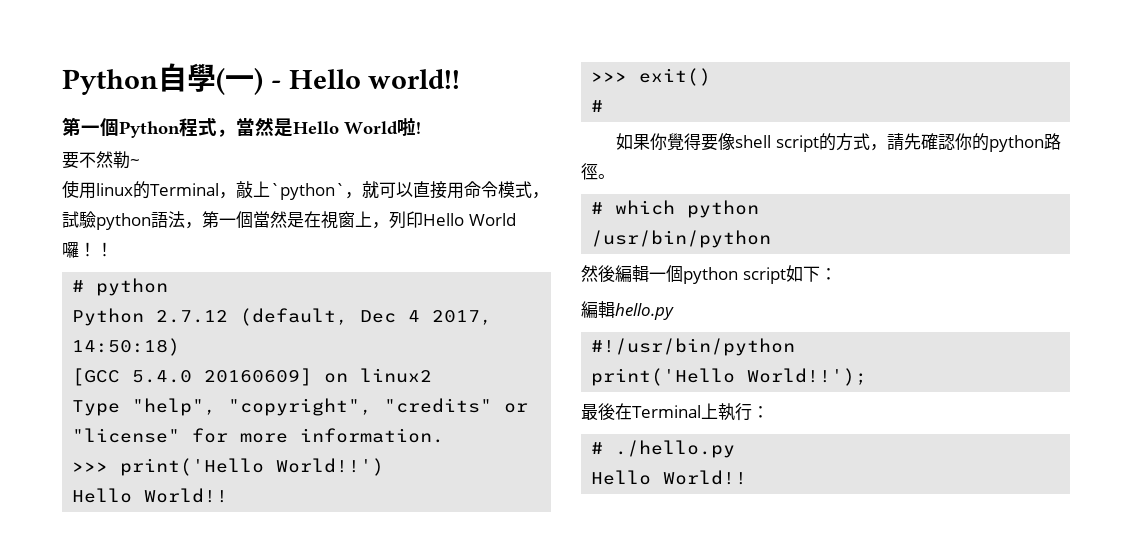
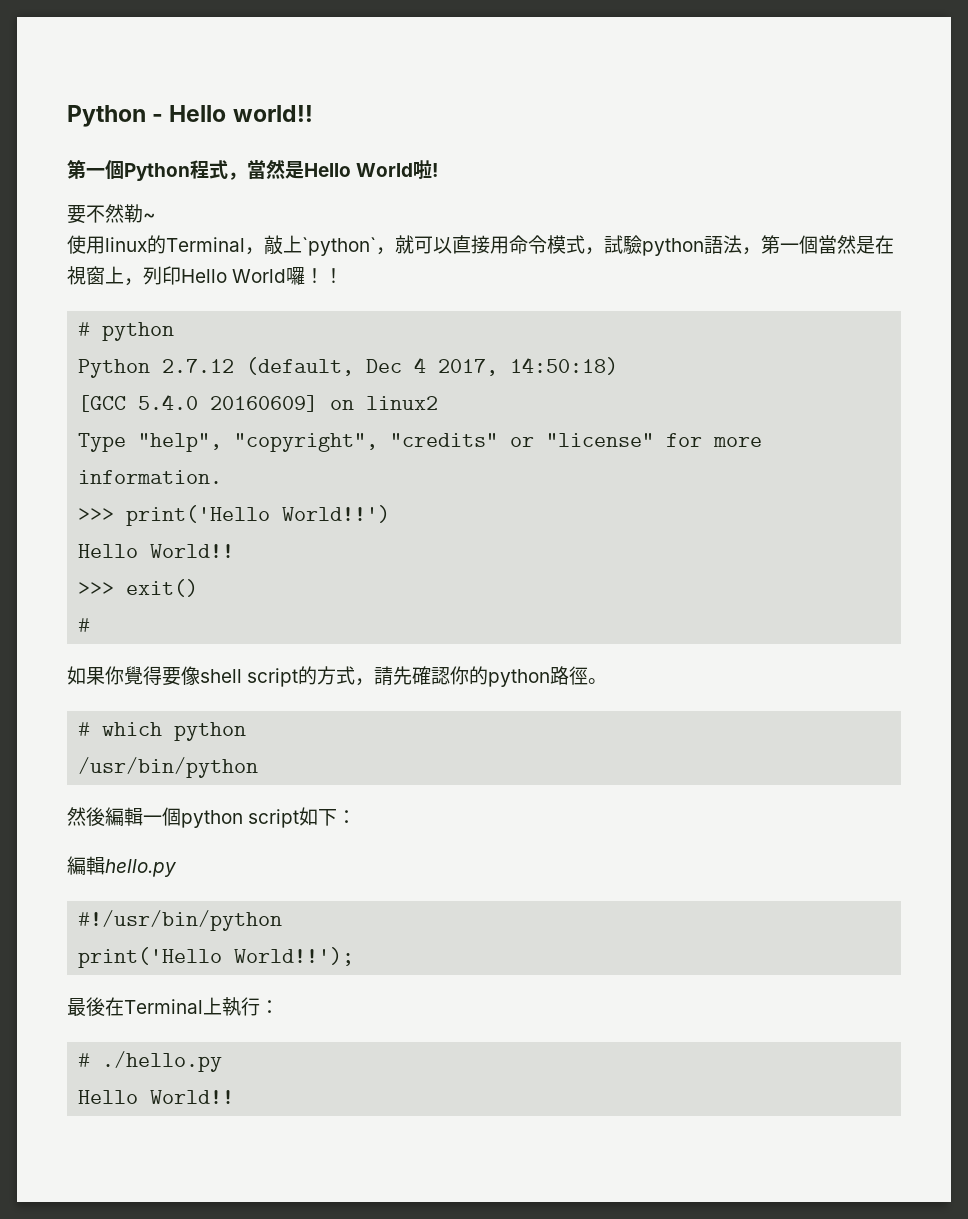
[62,63,263,95] Python自學(一) -> [67,105,146,127] Python

